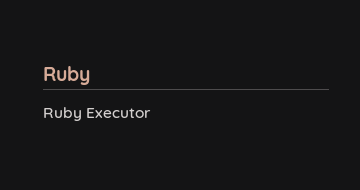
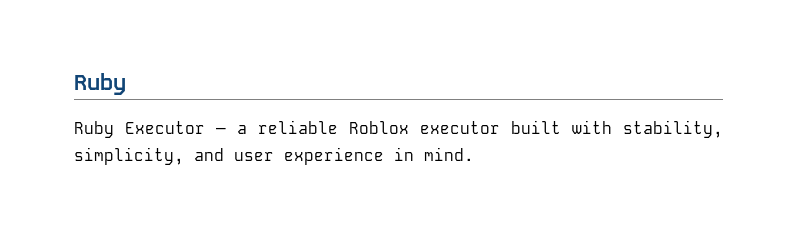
(152, 113) none -> [216,120,723,138] [74,147,474,165] — a reliable Roblox executor built with stability, simplicity, and user experience in mind.

